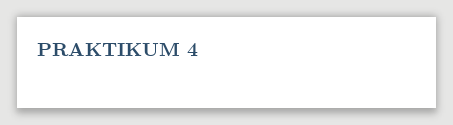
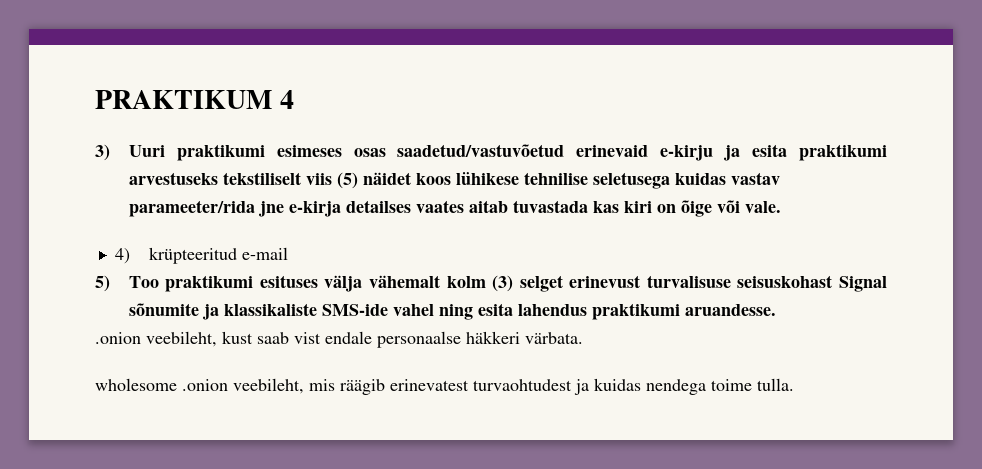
(198, 50) none -> [95,144,888,161] [128,172,780,189] [128,200,781,217] [114,247,288,264] [95,275,887,292] [128,303,776,320] [95,331,583,348] [95,378,794,395] // 3) Uuri praktikumi esimeses osas saadetud/vastuvõetud erinevaid e-kirju ja esita praktikumi arvestuseks tekstiliselt viis (5) näidet koos lühikese tehnilise seletusega kuidas vastav parameeter/rida jne e-kirja detailses vaates aitab tuvastada kas kiri on õige või vale. // 4) krüpteeritud e-mail // 5) Too praktikumi esituses välja vähemalt kolm (3) selget erinevust turvalisuse seisuskohast Signal sõnumite ja klassikaliste SMS-ide vahel ning esita lahendus praktikumi aruandesse. // .onion veebileht, kust saab vist endale personaalse häkkeri värbata. // wholesome .onion veebileht, mis räägib erinevatest turvaohtudest ja kuidas nendega toime tulla.

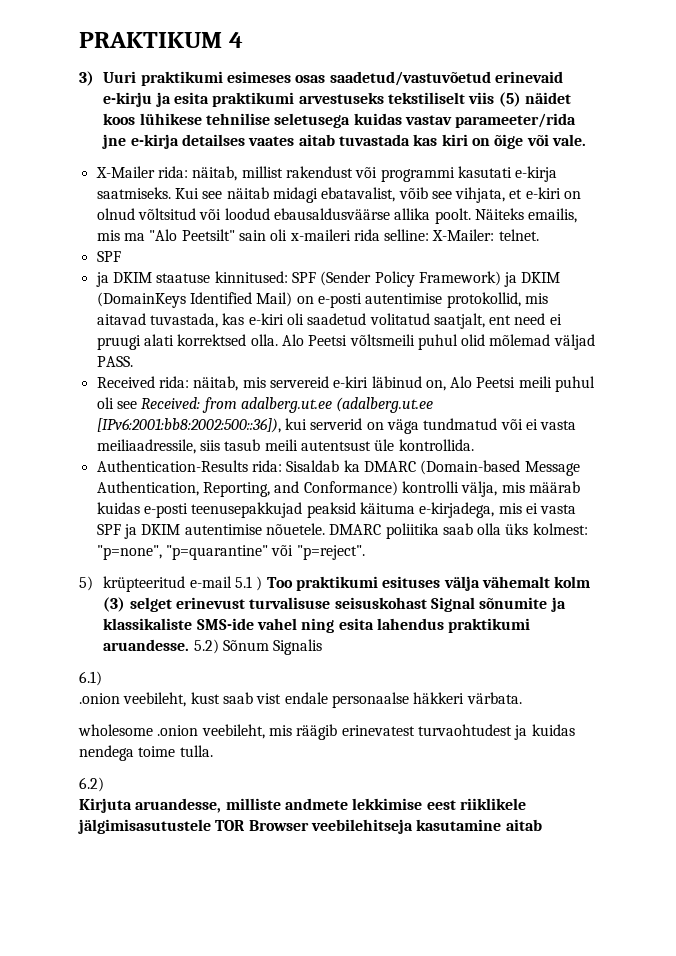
[114,248,130,264] 4) -> [95,166,558,182] [96,187,582,203] [96,208,578,224] [96,229,539,241] [96,251,121,262] [95,271,561,287] [96,292,548,308] [96,313,562,329] [96,334,595,350] [96,356,133,367] [96,376,596,392] [96,397,434,413] [96,418,577,434] [96,439,474,454] [96,460,580,476] [96,481,580,497] [96,502,577,518] [96,523,588,539] [96,545,365,560] [79,576,93,591] X-Mailer rida: näitab, millist rakendust või programmi kasutati e-kirja saatmiseks. Kui see näitab midagi ebatavalist, võib see vihjata, et e-kiri on olnud võltsitud või loodud ebausaldusväärse allika poolt. Näiteks emailis, mis ma "Alo Peetsilt" sain oli x-maileri rida selline: X-Mailer: telnet. // SPF // ja DKIM staatuse kinnitused: SPF (Sender Policy Framework) ja DKIM (DomainKeys Identified Mail) on e-posti autentimise protokollid, mis aitavad tuvastada, kas e-kiri oli saadetud volitatud saatjalt, ent need ei pruugi alati korrektsed olla. Alo Peetsi võltsmeili puhul olid mõlemad väljad PASS. // Received rida: näitab, mis servereid e-kiri läbinud on, Alo Peetsi meili puhul oli see Received: from adalberg.ut.ee (adalberg.ut.ee [IPv6:2001:bb8:2002:500::36]), kui serverid on väga tundmatud või ei vasta meiliaadressile, siis tasub meili autentsust üle kontrollida. // Authentication-Results rida: Sisaldab ka DMARC (Domain-based Message Authentication, Reporting, and Conformance) kontrolli välja, mis määrab kuidas e-posti teenusepakkujad peaksid käituma e-kirjadega, mis ei vasta SPF ja DKIM autentimise nõuetele. DMARC poliitika saab olla üks kolmest: "p=none", "p=quarantine" või "p=reject". // 5)
[95,275,110,292] // 5) -> [235,576,263,591] 5.1 )
(776, 310) none -> [193,639,323,655] [79,671,102,686] 5.2) Sõnum Signalis // 6.1)
(794, 384) none -> [79,777,104,792] [79,798,526,813] [78,819,542,834] // 6.2) // Kirjuta aruandesse, milliste andmete lekkimise eest riiklikele jälgimisasutustele TOR Browser veebilehitseja kasutamine aitab

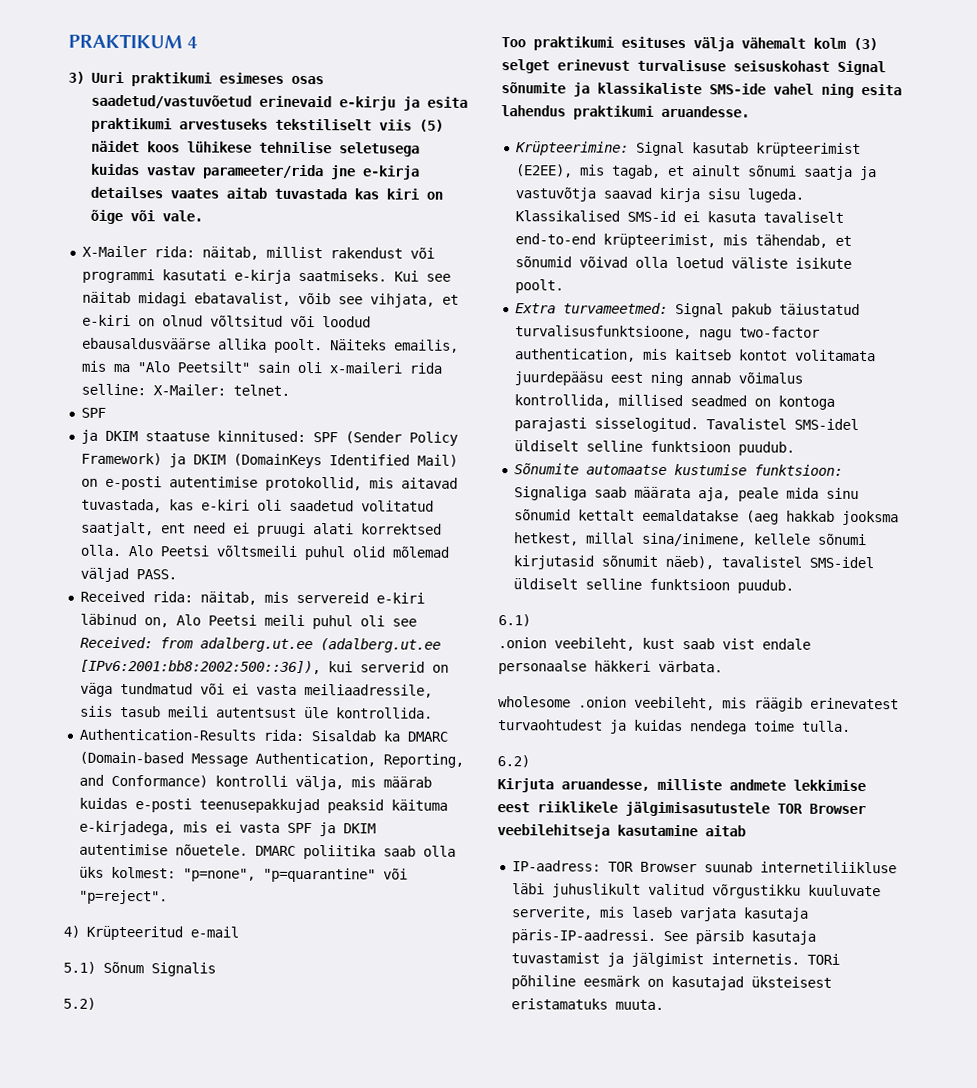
[79,576,186,592] 5) krüpteeritud -> [63,925,183,941] 4) Krüpteeritud
[235,576,263,591] 5.1 ) -> [63,961,216,977] [63,997,96,1010] // 5.1) Sõnum Signalis // 5.2) //
[193,639,323,655] 5.2) Sõnum Signalis -> [514,141,861,158] [514,164,877,181] [514,187,804,203] [514,210,844,223] [514,233,852,249] [514,256,852,269] [514,279,564,294] [514,302,860,318] [514,325,820,341] [513,348,876,362] [513,371,803,387] [513,394,835,410] [513,417,859,433] [513,440,795,456] [513,463,843,476] [513,486,859,502] [513,509,899,526] [512,532,867,547] [512,555,874,570] [512,578,794,594] // Krüpteerimine: Signal kasutab krüpteerimist (E2EE), mis tagab, et ainult sõnumi saatja ja vastuvõtja saavad kirja sisu lugeda. Klassikalised SMS-id ei kasuta tavaliselt end-to-end krüpteerimist, mis tähendab, et sõnumid võivad olla loetud väliste isikute poolt. // Extra turvameetmed: Signal pakub täiustatud turvalisusfunktsioone, nagu two-factor authentication, mis kaitseb kontot volitamata juurdepääsu eest ning annab võimalus kontrollida, millised seadmed on kontoga parajasti sisselogitud. Tavalistel SMS-idel üldiselt selline funktsioon puudub. // Sõnumite automaatse kustumise funktsioon: Signaliga saab määrata aja, peale mida sinu sõnumid kettalt eemaldatakse (aeg hakkab jooksma hetkest, millal sina/inimene, kellele sõnumi kirjutasid sõnumit näeb), tavalistel SMS-idel üldiselt selline funktsioon puudub.
(542, 825) none -> [511,860,897,874] [511,883,881,899] [510,906,809,922] [510,929,816,945] [510,952,840,968] [510,975,832,991] [510,998,664,1010] // IP-aadress: TOR Browser suunab internetiliikluse läbi juhuslikult valitud võrgustikku kuuluvate serverite, mis laseb varjata kasutaja päris-IP-aadressi. See pärsib kasutaja tuvastamist ja jälgimist internetis. TORi põhiline eesmärk on kasutajad üksteisest eristamatuks muuta.

